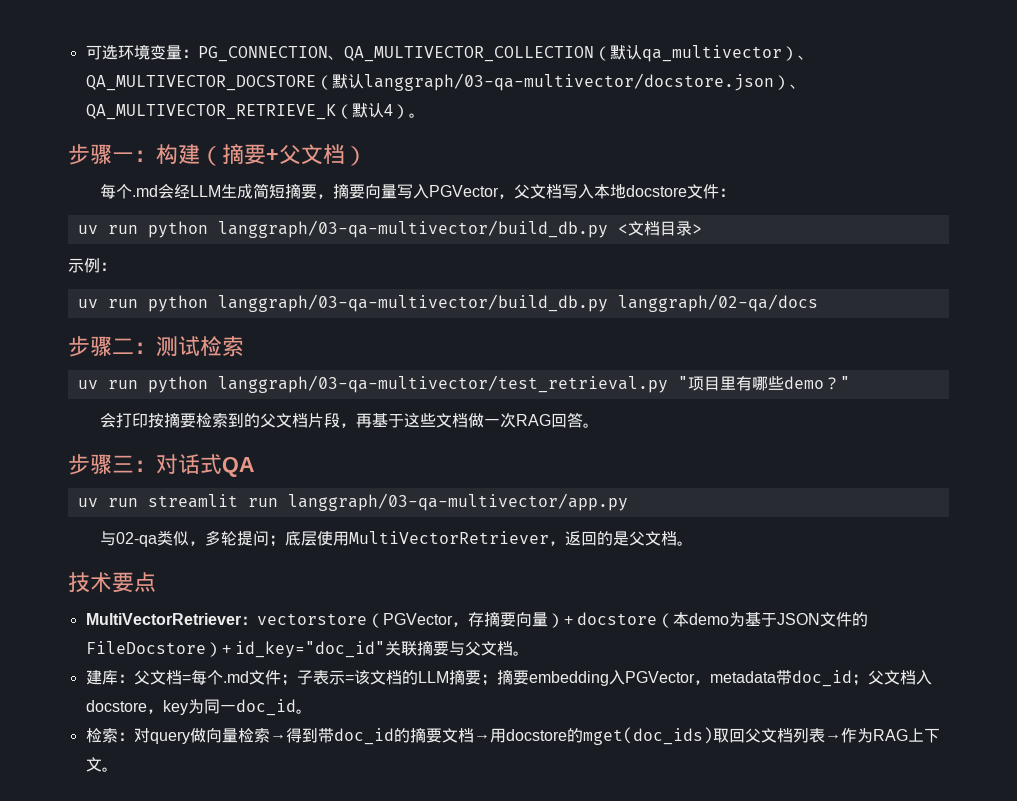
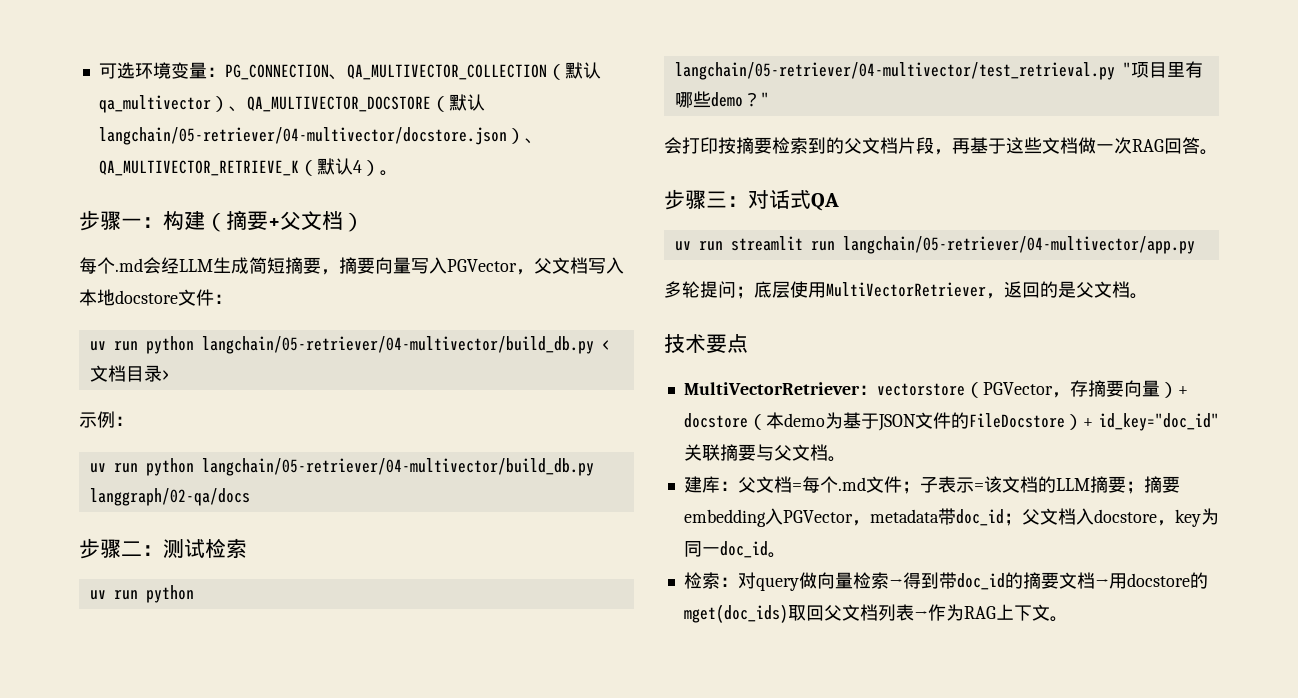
[363,73,774,91] langgraph/03-qa-multivector/docstore.json -> [98,127,507,145] langchain/05-retriever/04-multivector/docstore.json
[217,220,608,238] langgraph/03-qa-multivector/build_db.py -> [201,336,594,354] langchain/05-retriever/04-multivector/build_db.py
[217,294,608,312] langgraph/03-qa-multivector/build_db.py -> [201,458,594,476] langchain/05-retriever/04-multivector/build_db.py
[217,375,668,393] langgraph/03-qa-multivector/test_retrieval.py -> [674,62,1115,80] langchain/05-retriever/04-multivector/test_retrieval.py
[287,493,628,511] [100,530,206,547] langgraph/03-qa-multivector/app.py // 与02-qa类似， -> [842,236,1195,254] langchain/05-retriever/04-multivector/app.py //

